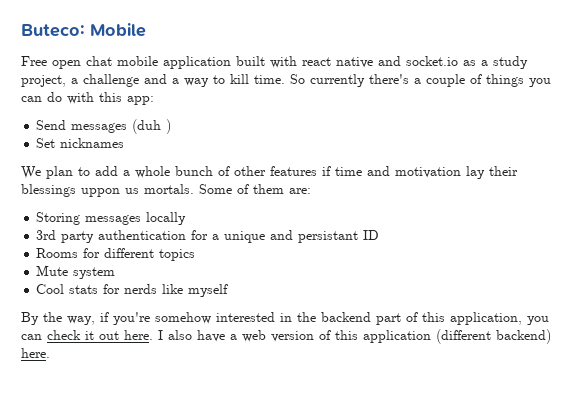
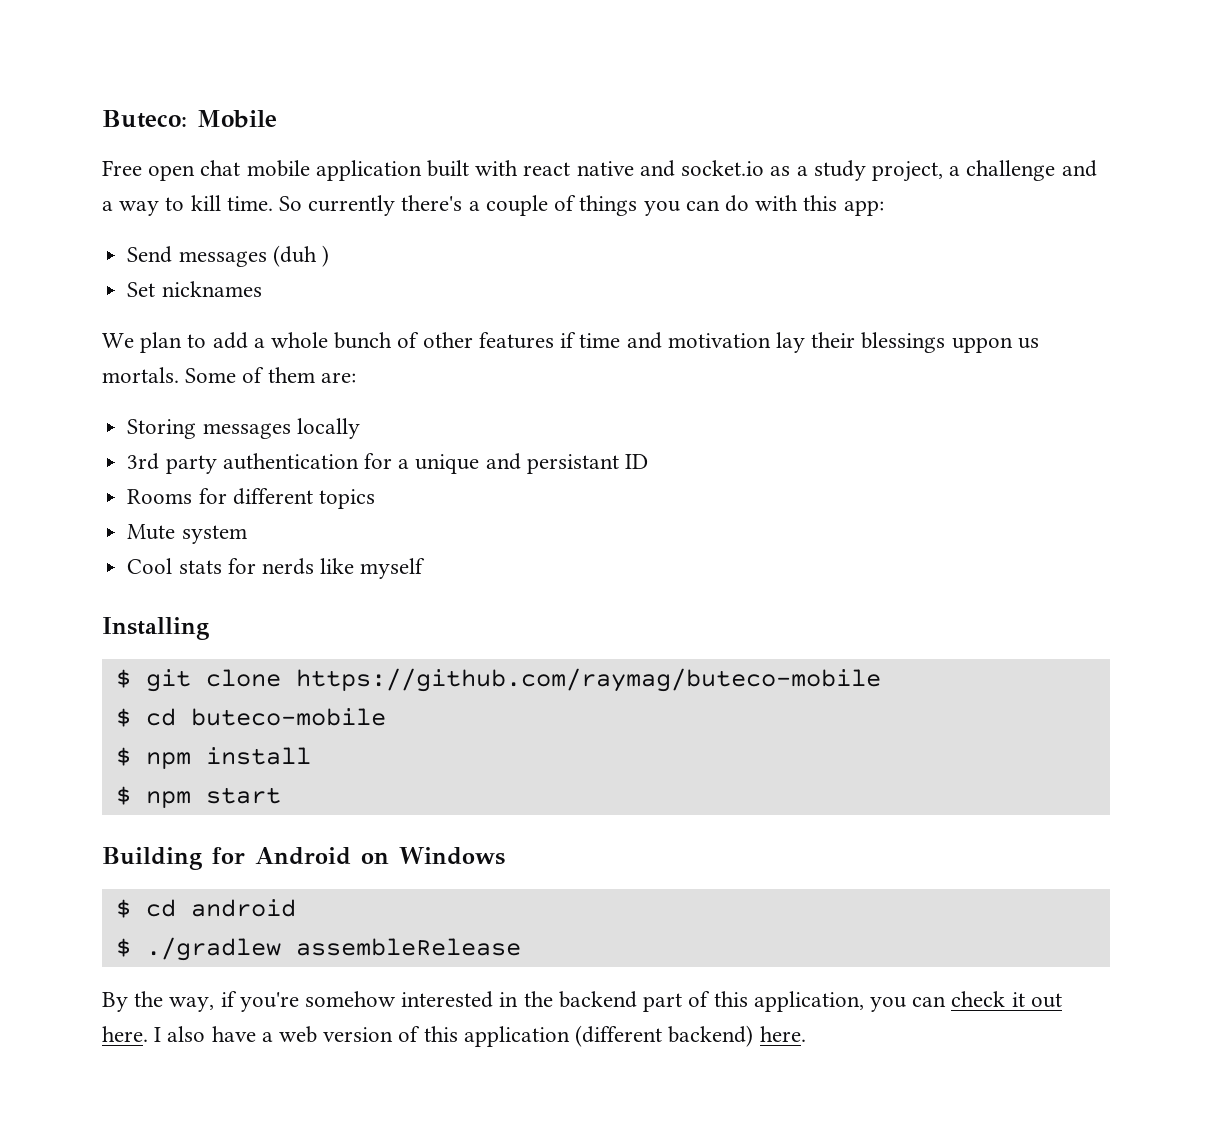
(229, 290) none -> [102,617,209,640] [115,668,881,692] [115,708,386,727] [115,747,311,769] [115,786,281,808] [102,847,505,870] [115,899,296,918] [115,937,521,961] // Installing // $ git clone https://github.com/raymag/buteco-mobile // $ cd buteco-mobile // $ npm install // $ npm start // Building for Android on Windows // $ cd android // $ ./gradlew assembleRelease

